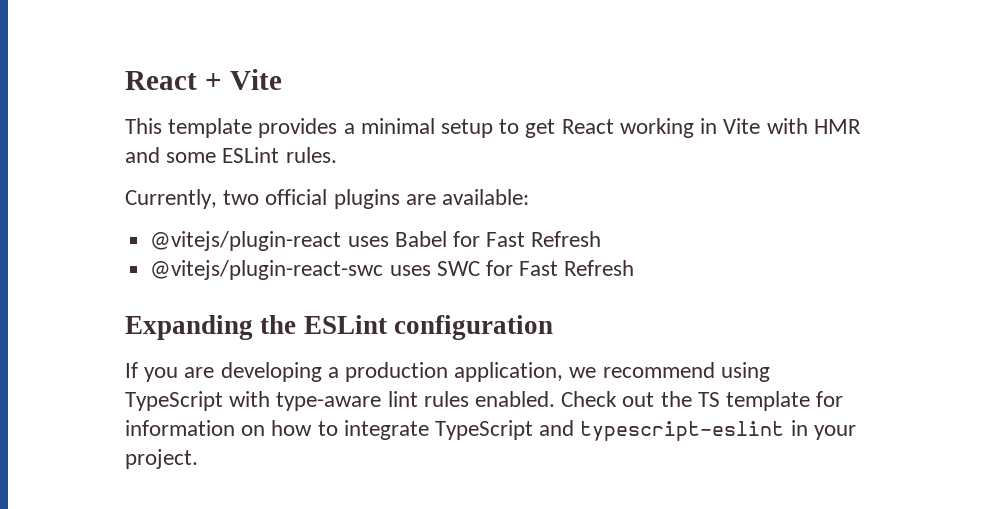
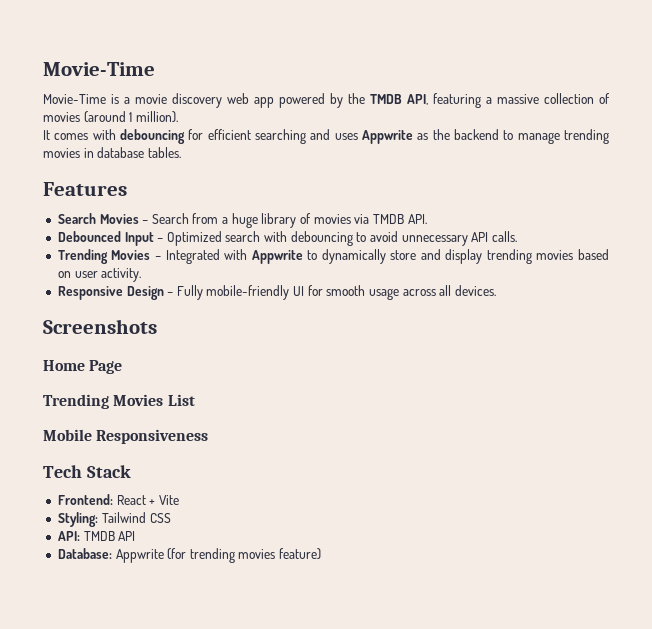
[125,69,282,90] [125,118,861,138] [125,147,337,163] [125,189,530,209] [150,231,602,251] [150,260,635,280] [125,315,553,340] [125,362,770,382] [125,391,844,411] [125,420,856,441] [125,449,198,469] React + Vite // This template provides a minimal setup to get React working in Vite with HMR and some ESLint rules. // Currently, two official plugins are available: // @vitejs/plugin-react uses Babel for Fast Refresh // @vitejs/plugin-react-swc uses SWC for Fast Refresh // Expanding the ESLint configuration // If you are developing a production application, we recommend using TypeScript with type-aware lint rules enabled. Check out the TS template for information on how to integrate TypeScript and typescript-eslint in your project. -> [43,62,155,76] [43,93,610,108] [43,111,178,123] [43,129,609,144] [43,147,181,158] [43,182,127,196] [57,213,427,228] [57,231,517,246] [57,249,609,264] [57,268,142,282] [57,285,496,300] [43,319,157,334] [43,360,123,374] [43,394,195,409] [43,429,209,444] [43,465,131,478] [57,494,179,505] [57,512,172,527] [57,531,136,541] [57,548,322,563] Movie-Time // Movie-Time is a movie discovery web app powered by the TMDB API, featuring a massive collection of movies (around 1 million). // It comes with debouncing for efficient searching and uses Appwrite as the backend to manage trending movies in database tables. // Features // Search Movies – Search from a huge library of movies via TMDB API. // Debounced Input – Optimized search with debouncing to avoid unnecessary API calls. // Trending Movies – Integrated with Appwrite to dynamically store and display trending movies based on user activity. // Responsive Design – Fully mobile-friendly UI for smooth usage across all devices. // Screenshots // Home Page // Trending Movies List // Mobile Responsiveness // Tech Stack // Frontend: React + Vite // Styling: Tailwind CSS // API: TMDB API // Database: Appwrite (for trending movies feature)

